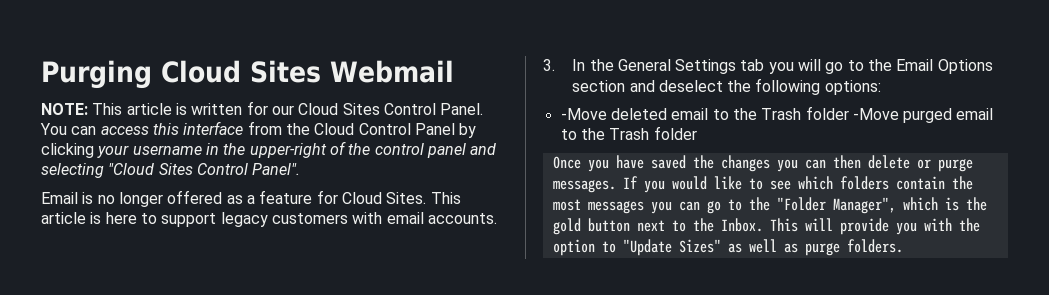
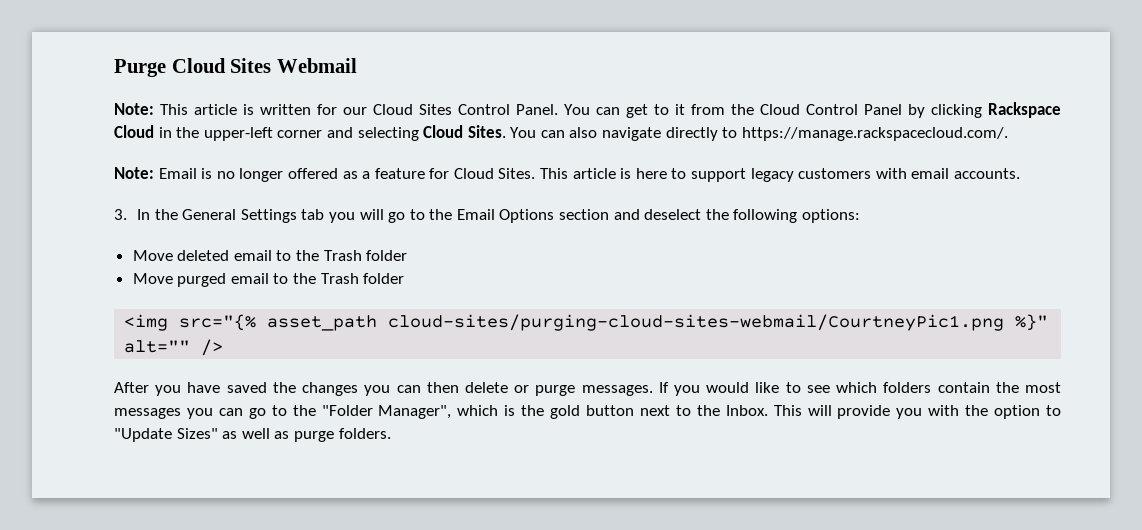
[41,60,152,89] Purging -> [114,59,166,77] Purge
[41,103,88,115] NOTE: -> [114,103,154,115] Note:
[100,121,244,135] access this interface -> [626,104,685,118] get to it
[97,141,497,158] [41,163,301,178] your username in the upper-right of the control panel and selecting "Cloud Sites Control Panel". // -> [988,102,1061,118] [114,125,1008,141] [114,167,154,179] Rackspace Cloud in the upper-left corner and selecting Cloud Sites. You can also navigate directly to https://manage.rackspacecloud.com/. // Note:
[560,108,607,120] -Move -> [132,250,173,261] Move
[852,108,899,120] -Move -> [132,273,173,284] // Move
[552,156,581,169] Once -> [124,314,1049,331] [124,339,224,356] [114,382,149,393] <img src="{% asset_path cloud-sites/purging-cloud-sites-webmail/CourtneyPic1.png %}" alt="" /> // After

